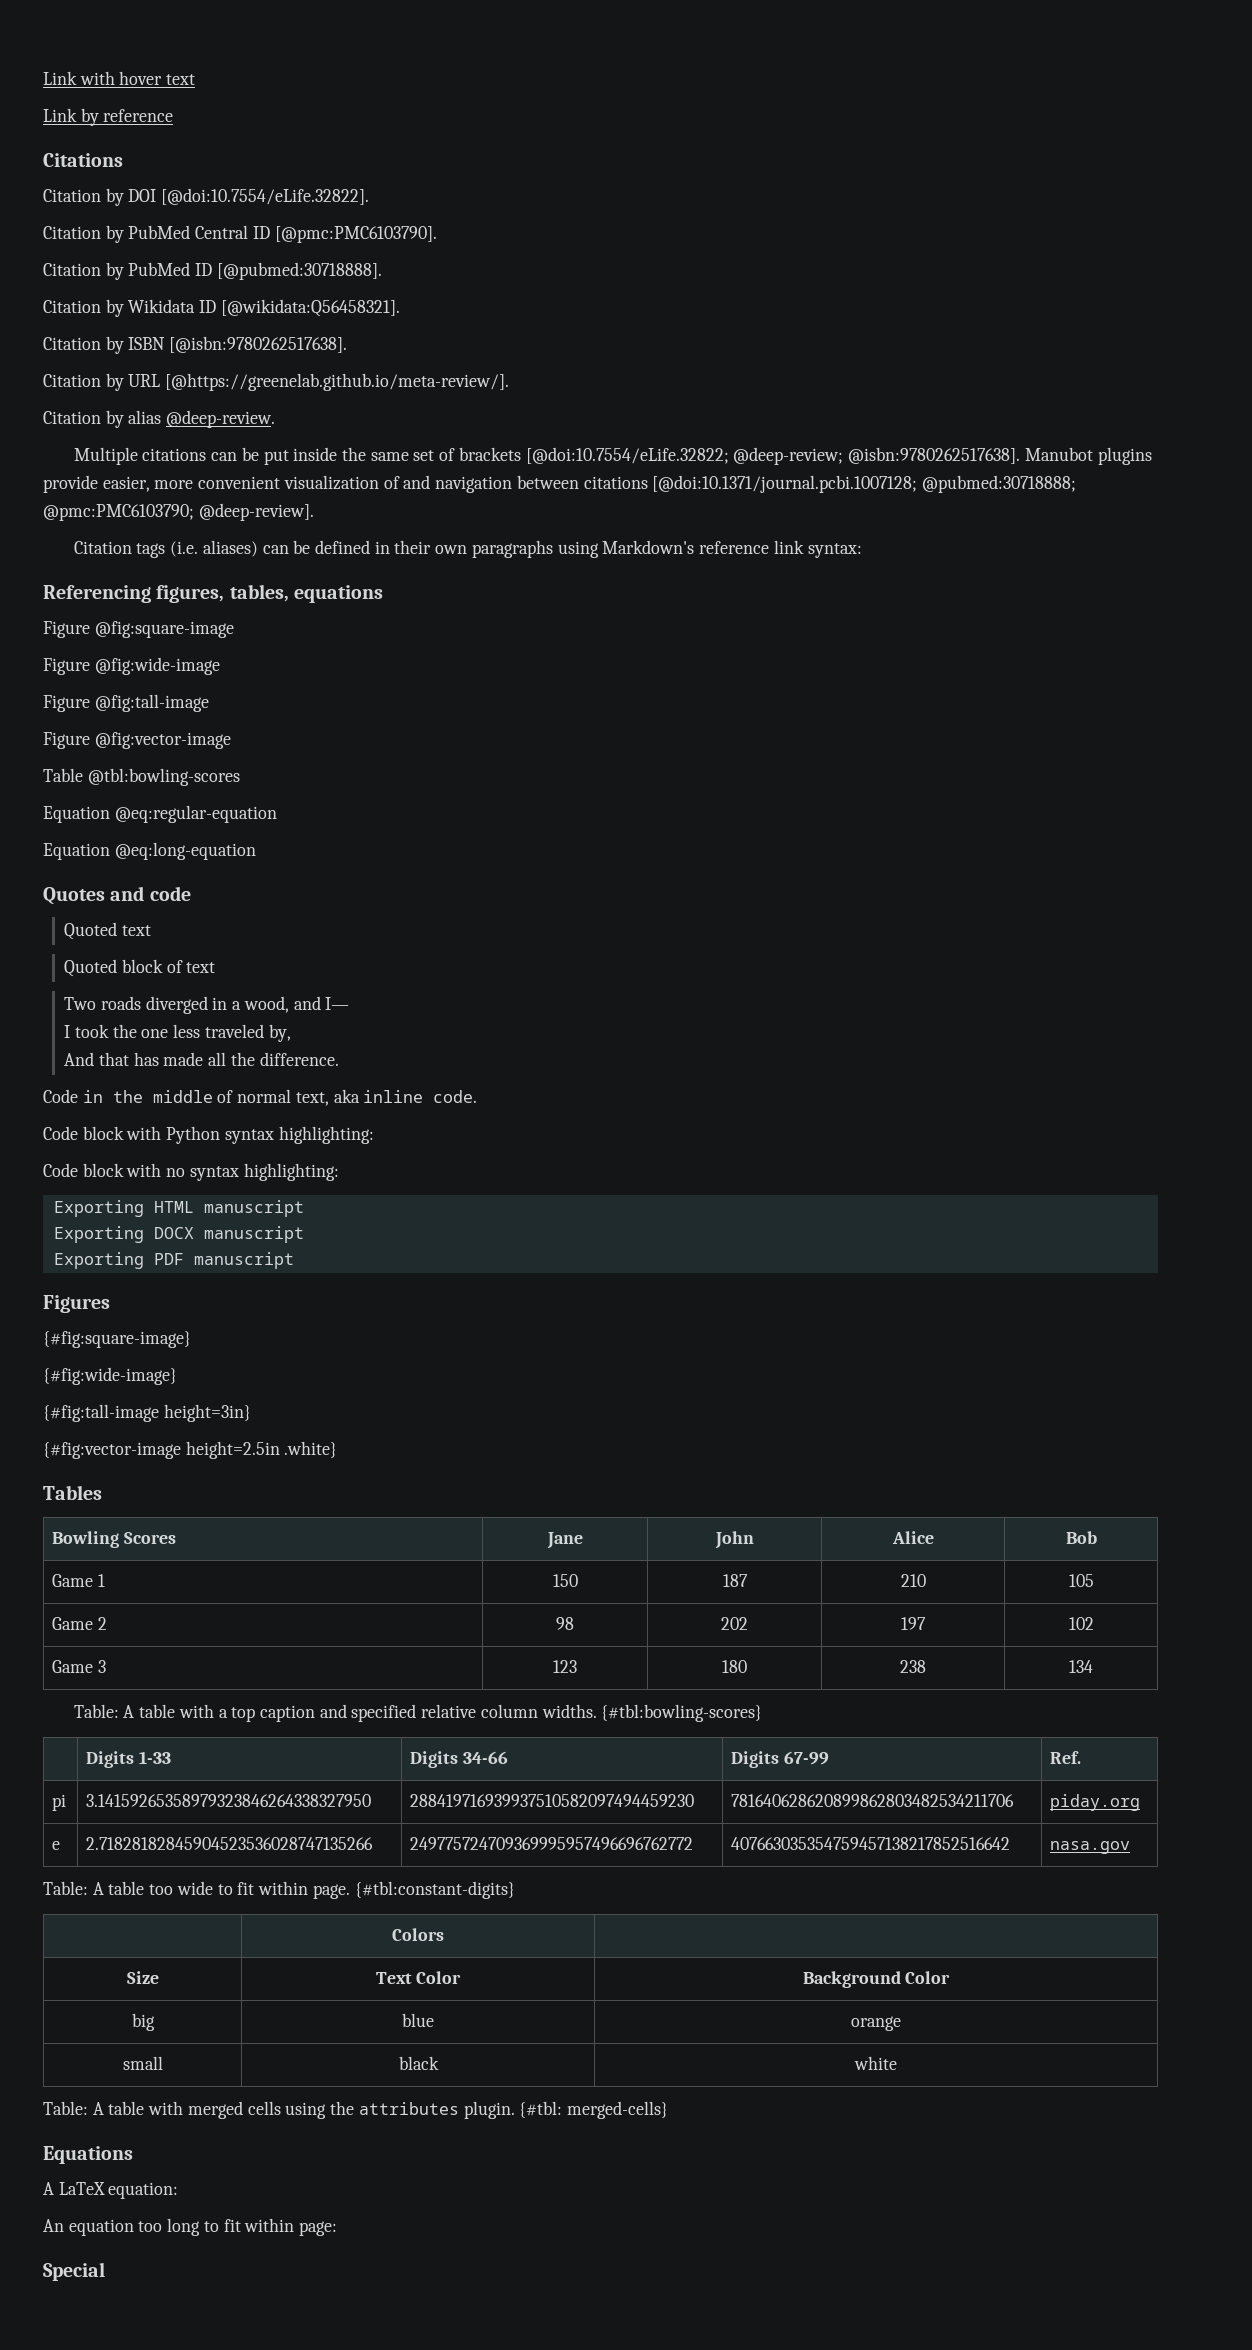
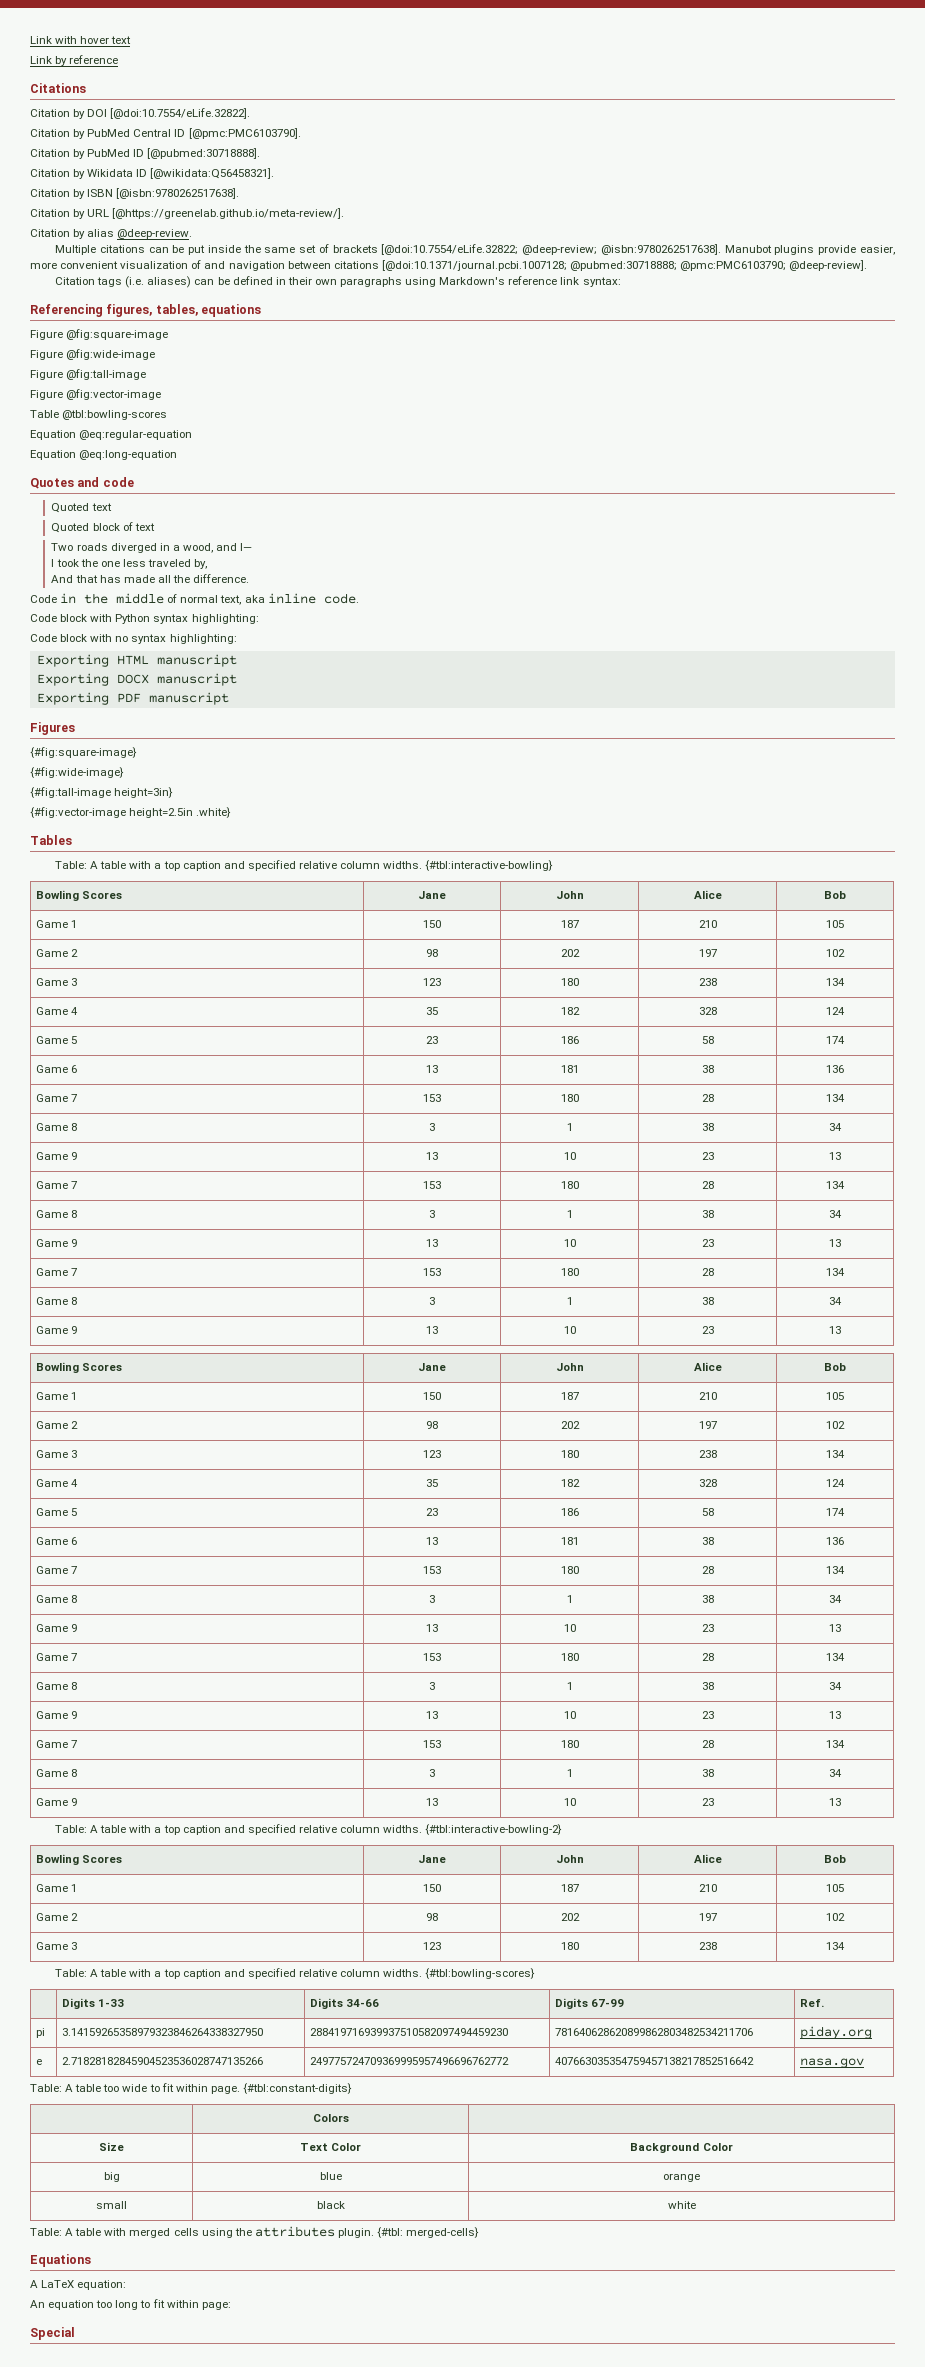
(102, 1492) none -> [55,860,554,871] [36,890,123,901] [418,891,446,899] [555,891,584,899] [693,890,722,899] [824,891,846,899] [36,920,78,928] [423,920,441,928] [560,920,579,928] [698,920,717,928] [826,920,844,928] [36,949,79,957] [426,949,438,957] [560,949,580,957] [698,949,717,957] [826,949,845,957] [36,978,78,986] [423,978,441,986] [560,978,579,986] [698,978,717,986] [826,978,845,986] [36,1007,79,1015] [426,1007,438,1015] [560,1007,580,1015] [698,1007,717,1015] [826,1007,845,1015] [36,1036,78,1044] [426,1036,438,1044] [560,1036,579,1044] [701,1036,714,1044] [826,1036,845,1044] [36,1065,78,1073] [426,1065,438,1073] [560,1065,579,1073] [701,1065,714,1073] [826,1065,844,1073] [36,1094,78,1102] [423,1094,441,1102] [560,1094,579,1102] [701,1094,714,1102] [826,1094,845,1102] [36,1123,78,1131] [429,1123,435,1131] [566,1123,573,1131] [701,1123,714,1131] [829,1123,842,1131] [36,1152,78,1160] [426,1152,438,1160] [563,1152,576,1160] [701,1152,714,1160] [829,1152,841,1160] [36,1181,78,1189] [423,1181,441,1189] [560,1181,579,1189] [701,1181,714,1189] [826,1181,845,1189] [36,1210,78,1218] [429,1210,435,1218] [566,1210,573,1218] [701,1210,714,1218] [829,1210,842,1218] [36,1239,78,1247] [426,1239,438,1247] [563,1239,576,1247] [701,1239,714,1247] [829,1239,841,1247] [36,1268,78,1276] [423,1268,441,1276] [560,1268,579,1276] [701,1268,714,1276] [826,1268,845,1276] [36,1297,78,1305] [429,1297,435,1305] [566,1297,573,1305] [701,1297,714,1305] [829,1297,842,1305] [36,1326,78,1334] [426,1326,438,1334] [563,1326,576,1334] [701,1326,714,1334] [829,1326,841,1334] [36,1362,123,1373] [418,1363,446,1371] [555,1363,584,1371] [693,1362,722,1371] [824,1363,846,1371] [36,1392,78,1400] [423,1392,441,1400] [560,1392,579,1400] [698,1392,717,1400] [826,1392,844,1400] [36,1421,79,1429] [426,1421,438,1429] [560,1421,580,1429] [698,1421,717,1429] [826,1421,845,1429] [36,1450,78,1458] [423,1450,441,1458] [560,1450,579,1458] [698,1450,717,1458] [826,1450,845,1458] [36,1479,79,1487] [426,1479,438,1487] [560,1479,580,1487] [698,1479,717,1487] [826,1479,845,1487] [36,1508,78,1516] [426,1508,438,1516] [560,1508,579,1516] [701,1508,714,1516] [826,1508,845,1516] [36,1537,78,1545] [426,1537,438,1545] [560,1537,579,1545] [701,1537,714,1545] [826,1537,844,1545] [36,1566,78,1574] [423,1566,441,1574] [560,1566,579,1574] [701,1566,714,1574] [826,1566,845,1574] [36,1595,78,1603] [429,1595,435,1603] [566,1595,573,1603] [701,1595,714,1603] [829,1595,842,1603] [36,1624,78,1632] [426,1624,438,1632] [563,1624,576,1632] [701,1624,714,1632] [829,1624,841,1632] [36,1653,78,1661] [423,1653,441,1661] [560,1653,579,1661] [701,1653,714,1661] [826,1653,845,1661] [36,1682,78,1690] [429,1682,435,1690] [566,1682,573,1690] [701,1682,714,1690] [829,1682,842,1690] [36,1711,78,1719] [426,1711,438,1719] [563,1711,576,1719] [701,1711,714,1719] [829,1711,841,1719] [36,1740,78,1748] [423,1740,441,1748] [560,1740,579,1748] [701,1740,714,1748] [826,1740,845,1748] [36,1769,78,1777] [429,1769,435,1777] [566,1769,573,1777] [701,1769,714,1777] [829,1769,842,1777] [36,1798,78,1806] [426,1798,438,1806] [563,1798,576,1806] [701,1798,714,1806] [829,1798,841,1806] [55,1824,563,1835] // Table: A table with a top caption and specified relative column widths. {#tbl:interactive-bowling} // Bowling Scores | Jane | John | Alice | Bob // Game 1 | 150 | 187 | 210 | 105 // Game 2 | 98 | 202 | 197 | 102 // Game 3 | 123 | 180 | 238 | 134 // Game 4 | 35 | 182 | 328 | 124 // Game 5 | 23 | 186 | 58 | 174 // Game 6 | 13 | 181 | 38 | 136 // Game 7 | 153 | 180 | 28 | 134 // Game 8 | 3 | 1 | 38 | 34 // Game 9 | 13 | 10 | 23 | 13 // Game 7 | 153 | 180 | 28 | 134 // Game 8 | 3 | 1 | 38 | 34 // Game 9 | 13 | 10 | 23 | 13 // Game 7 | 153 | 180 | 28 | 134 // Game 8 | 3 | 1 | 38 | 34 // Game 9 | 13 | 10 | 23 | 13 // Bowling Scores | Jane | John | Alice | Bob // Game 1 | 150 | 187 | 210 | 105 // Game 2 | 98 | 202 | 197 | 102 // Game 3 | 123 | 180 | 238 | 134 // Game 4 | 35 | 182 | 328 | 124 // Game 5 | 23 | 186 | 58 | 174 // Game 6 | 13 | 181 | 38 | 136 // Game 7 | 153 | 180 | 28 | 134 // Game 8 | 3 | 1 | 38 | 34 // Game 9 | 13 | 10 | 23 | 13 // Game 7 | 153 | 180 | 28 | 134 // Game 8 | 3 | 1 | 38 | 34 // Game 9 | 13 | 10 | 23 | 13 // Game 7 | 153 | 180 | 28 | 134 // Game 8 | 3 | 1 | 38 | 34 // Game 9 | 13 | 10 | 23 | 13 // Table: A table with a top caption and specified relative column widths. {#tbl:interactive-bowling-2}

